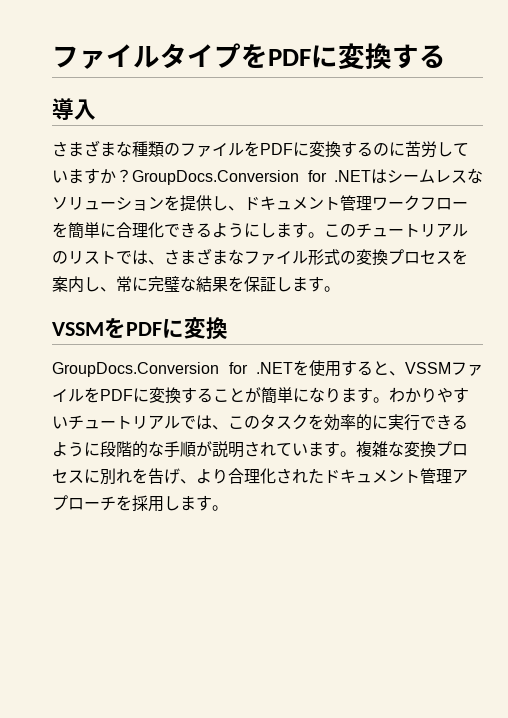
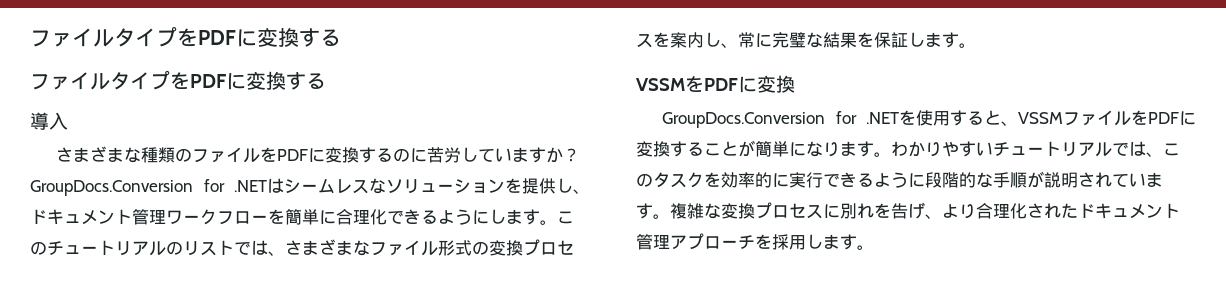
[52,43,446,70] ファイルタイプをPDFに変換する -> [30,27,341,47] [30,70,326,90] ファイルタイプをPDFに変換する // ファイルタイプをPDFに変換する

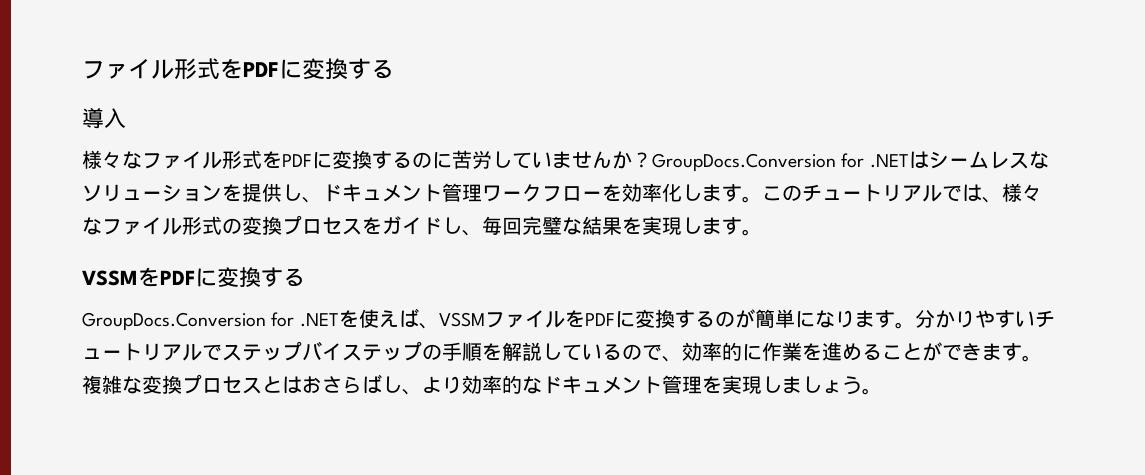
[30,27,341,47] [30,70,170,90] ファイルタイプをPDFに変換する // ファイルタイプ -> [82,58,220,80] ファイル形式
[56,146,261,163] さまざまな種類のファイル -> [82,150,262,169] 様々なファイル形式
[529,147,547,163] す -> [572,151,612,169] せん
[285,209,489,225] 簡単に合理化できるように -> [622,183,682,202] 効率化
[166,239,353,256] のリストでは、さまざま -> [942,183,1042,203] では、様々
[670,32,772,48] 案内し、常に -> [382,216,522,236] ガイドし、毎回
[874,32,908,48] 保証 -> [642,216,682,235] 実現
(795, 84) none -> [261,267,305,287] する
[933,110,1001,126] 用すると -> [378,308,419,328] えば
[704,141,738,156] こと -> [714,311,735,327] の
[891,141,908,156] わ -> [914,309,935,328] 分
[1129,141,1180,157] [636,171,1146,188] は、このタスクを効率的に実行できるように段階的な手順が説明されてい -> [222,341,982,362] ステップバイステップの手順を解説しているので、効率的に作業を進めることができ
[823,202,1180,219] [636,233,857,250] に別れを告げ、より合理化されたドキュメント管理アプローチを採用します -> [262,374,862,395] とはおさらばし、より効率的なドキュメント管理を実現しましょう

